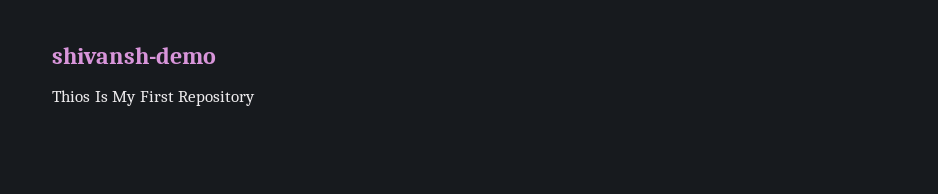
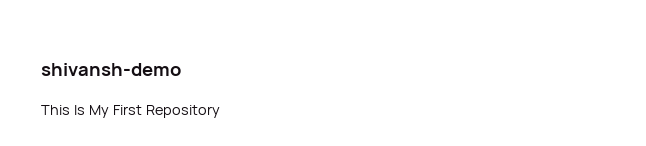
[52,90,90,102] Thios -> [41,105,70,115] This

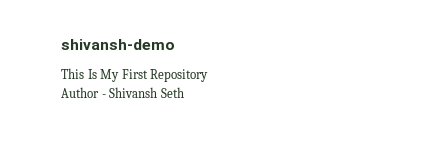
(220, 111) none -> [61,87,184,98] // Author - Shivansh Seth

